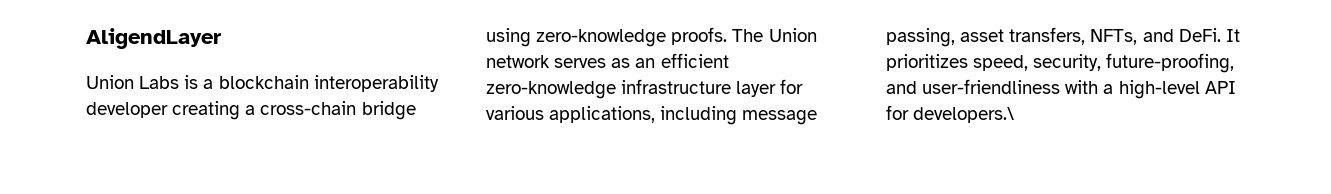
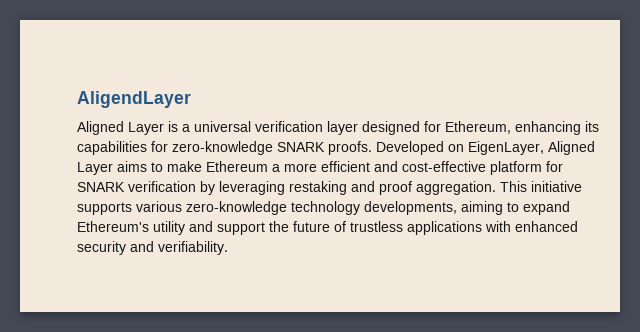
[86,75,439,92] [86,101,416,120] [486,27,817,47] [486,53,729,68] [486,79,804,99] [486,106,818,125] [886,27,1240,47] [886,53,1235,73] [886,79,1236,99] [886,105,1015,123] Union Labs is a blockchain interoperability developer creating a cross-chain bridge using zero-knowledge proofs. The Union network serves as an efficient zero-knowledge infrastructure layer for various applications, including message passing, asset transfers, NFTs, and DeFi. It prioritizes speed, security, future-proofing, and user-friendliness with a high-level API for developers.\ -> [77,121,599,135] [77,141,595,155] [77,161,563,175] [77,181,582,195] [77,201,570,215] [77,221,578,235] [77,241,228,255] Aligned Layer is a universal verification layer designed for Ethereum, enhancing its capabilities for zero-knowledge SNARK proofs. Developed on EigenLayer, Aligned Layer aims to make Ethereum a more efficient and cost-effective platform for SNARK verification by leveraging restaking and proof aggregation. This initiative supports various zero-knowledge technology developments, aiming to expand Ethereum's utility and support the future of trustless applications with enhanced security and verifiability.

